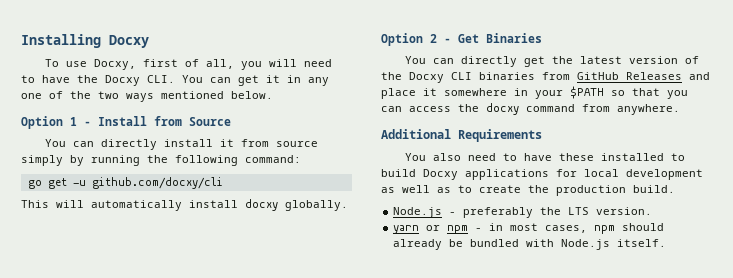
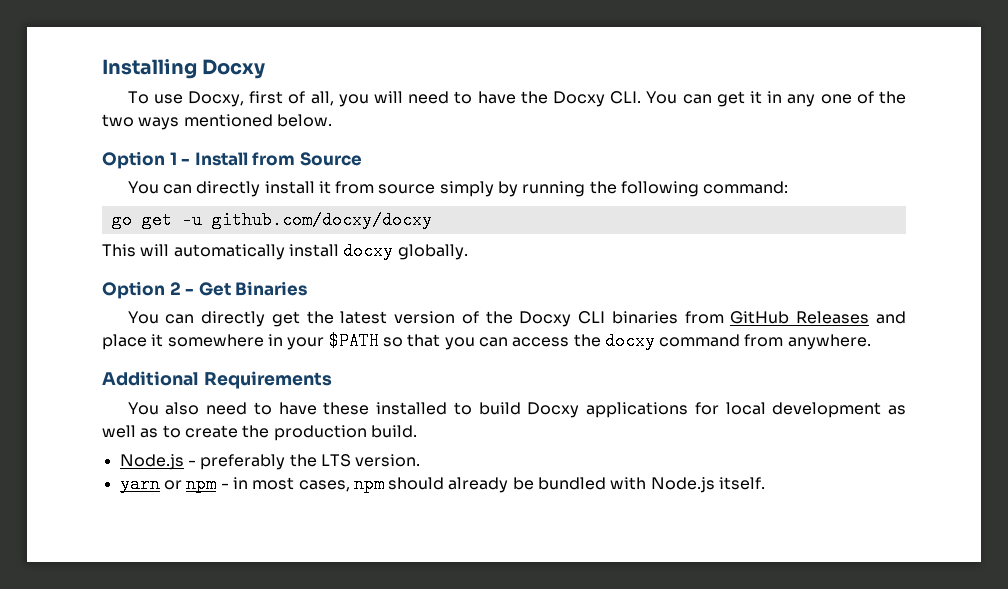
[91,177,223,189] github.com/docxy/cli -> [211,211,432,229] github.com/docxy/docxy

